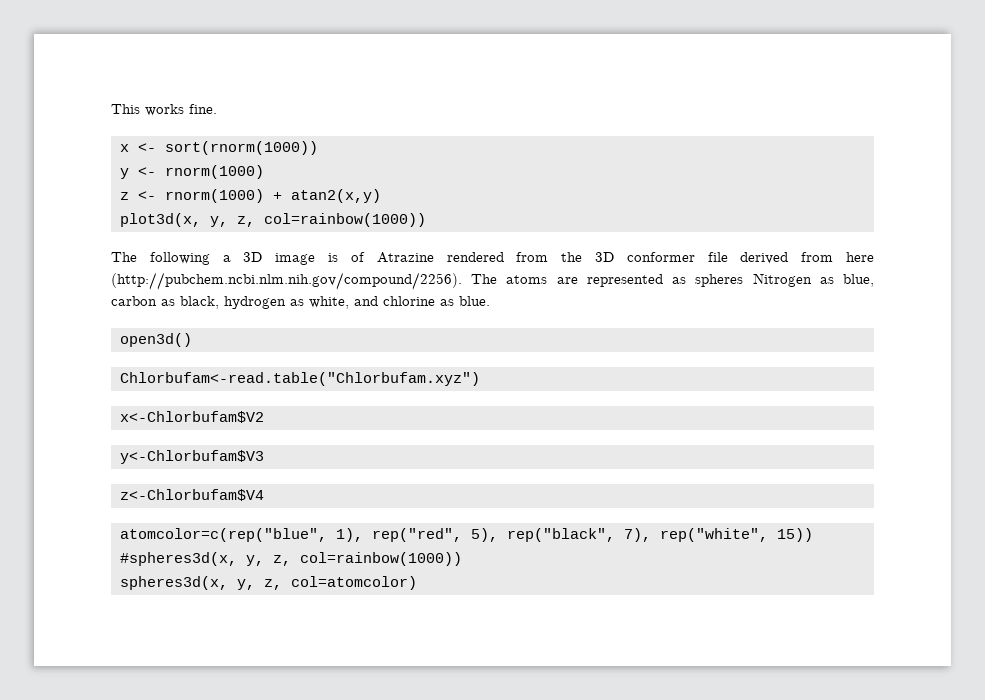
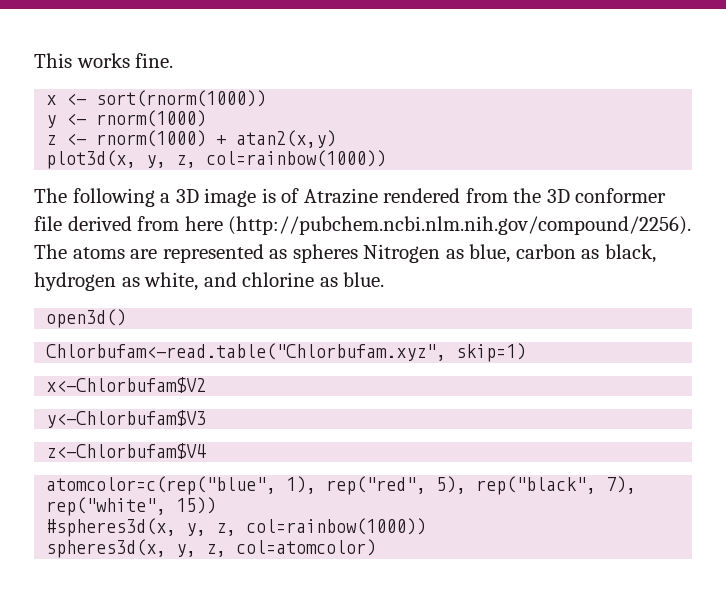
[119,372,480,386] Chlorbufam<-read.table("Chlorbufam.xyz") -> [46,343,527,362] Chlorbufam<-read.table("Chlorbufam.xyz", skip=1)

